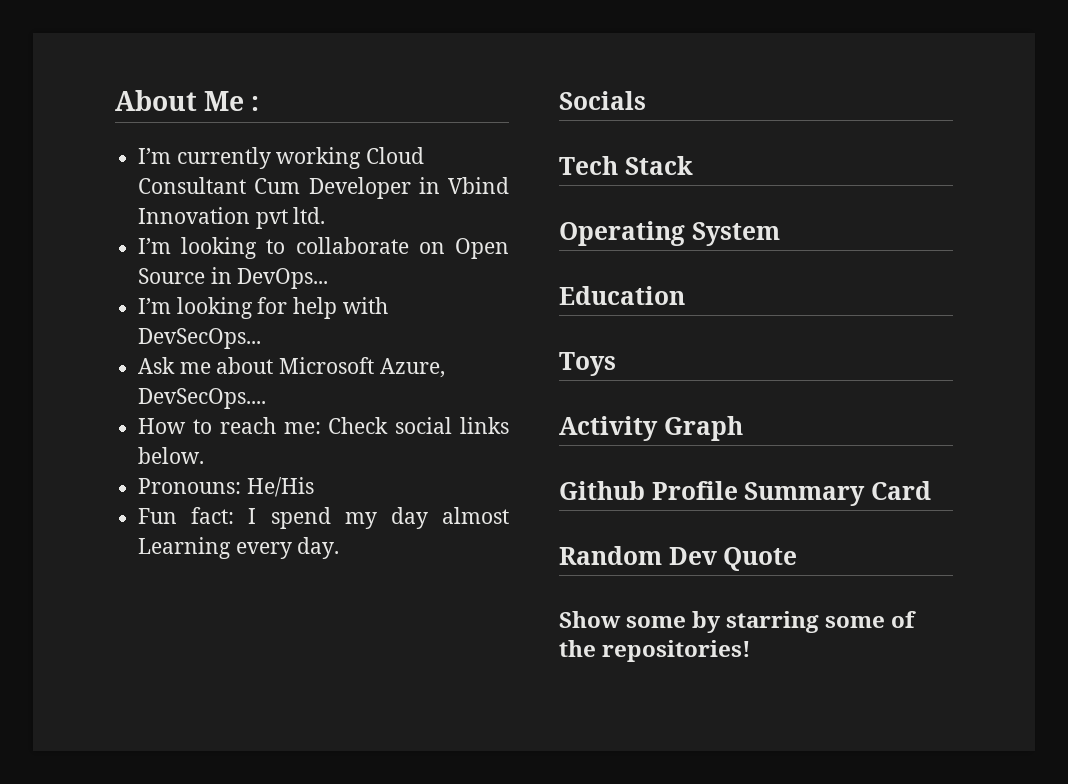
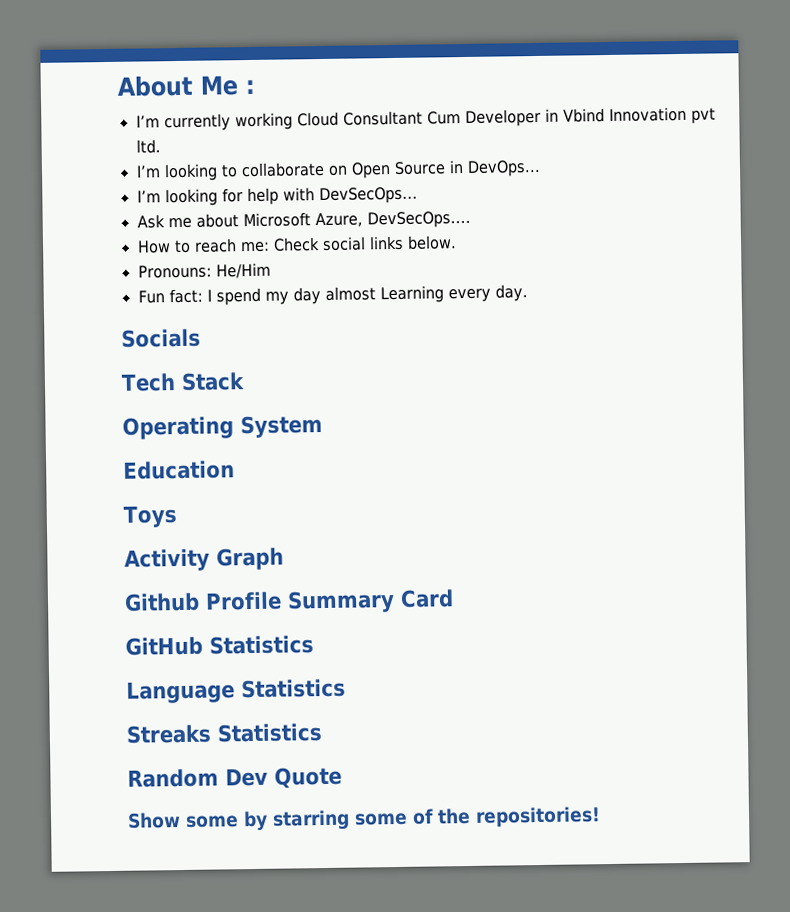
[246,477,314,497] He/His -> [215,262,271,279] He/Him
(931, 490) none -> [125,635,314,656] [126,678,346,704] [126,723,322,744] // GitHub Statistics // Language Statistics // Streaks Statistics

